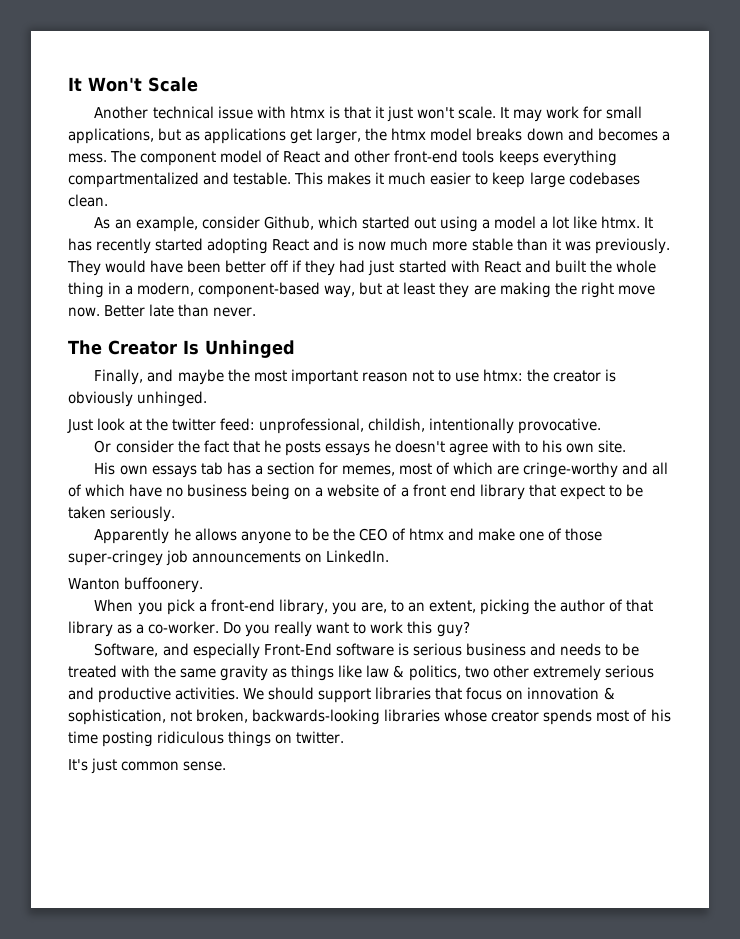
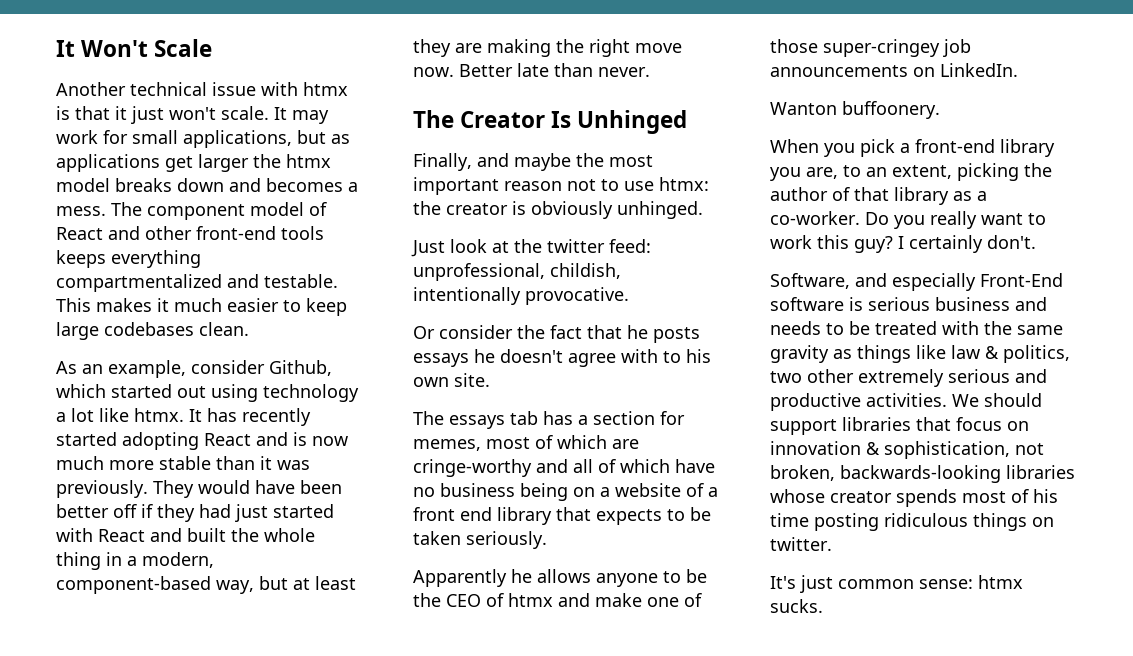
[316,128,362,144] larger, -> [198,154,249,172] larger
[481,216,536,229] a model -> [263,384,359,402] technology
[94,462,148,475] His own -> [413,411,444,425] The
[559,485,605,500] expect -> [596,509,662,525] expects
[278,599,328,615] library, -> [1000,139,1055,157] library
(470, 629) none -> [898,235,1036,253] I certainly don't.
[183,761,227,771] sense. -> [919,575,1023,589] [770,599,823,613] sense: htmx sucks.

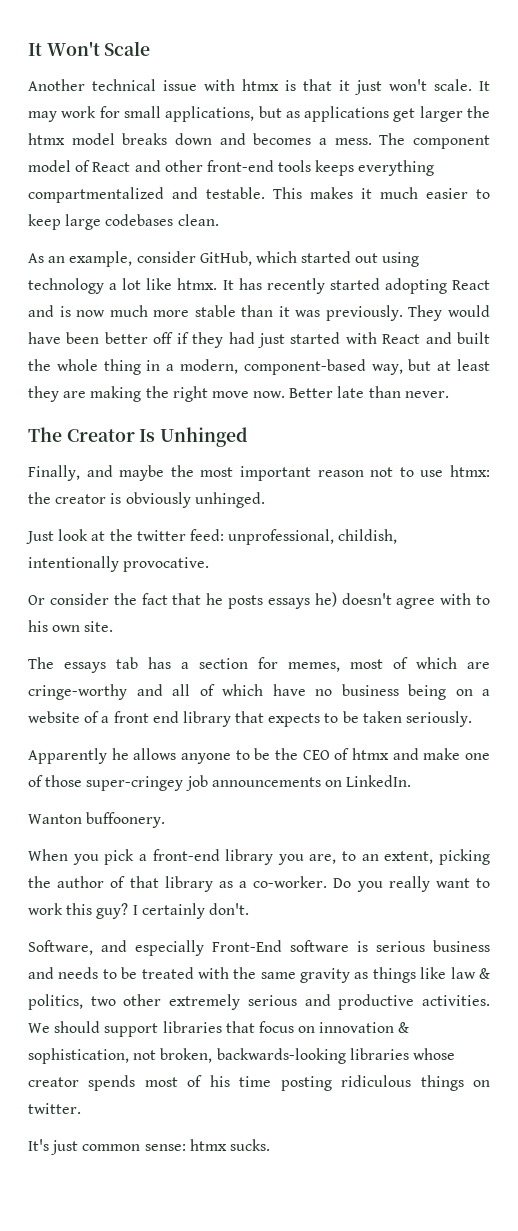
[269,360,332,376] Github, -> [199,251,252,266] GitHub,
[474,349,495,363] he -> [314,592,337,607] he)

